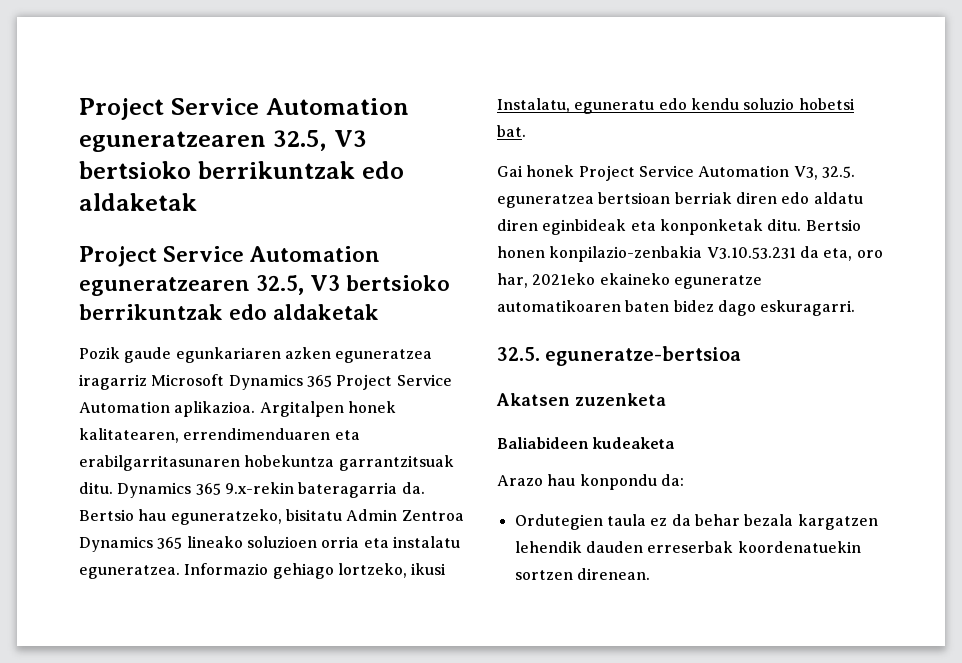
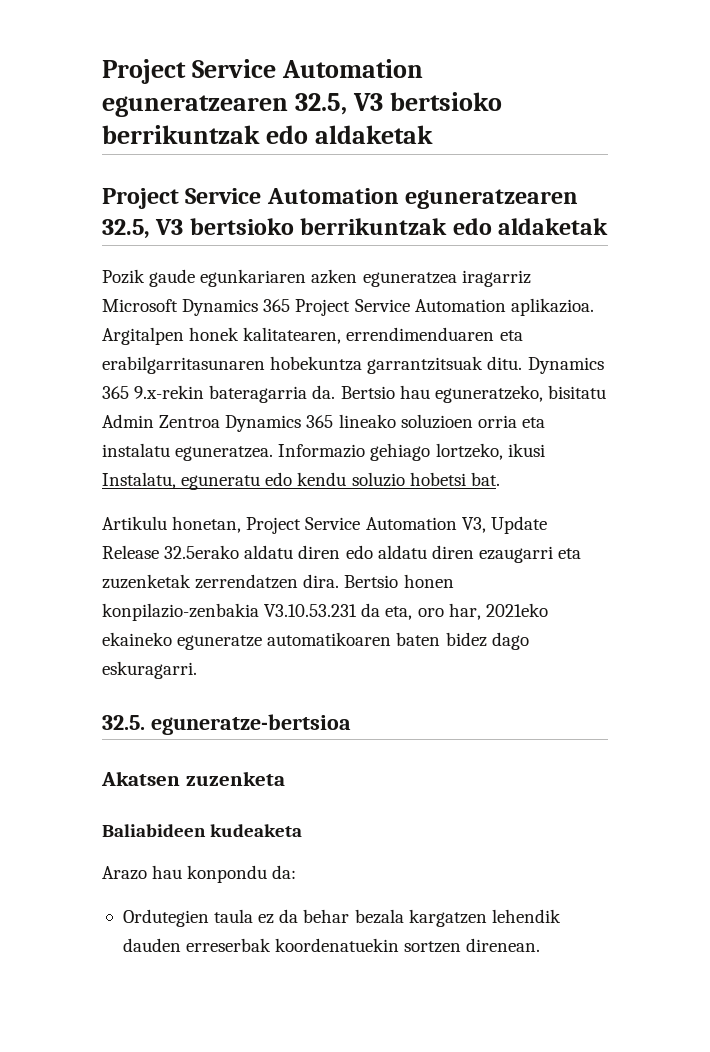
[497,165,575,177] Gai honek -> [102,516,242,533] Artikulu honetan,
[821,166,855,178] [497,192,863,208] [497,219,802,235] 32.5. eguneratzea bertsioan berriak diren edo aldatu diren eginbideak eta konponketak ditu. -> [490,516,547,534] [102,545,582,563] [102,574,340,589] Update Release 32.5erako aldatu diren edo aldatu diren ezaugarri eta zuzenketak zerrendatzen dira.

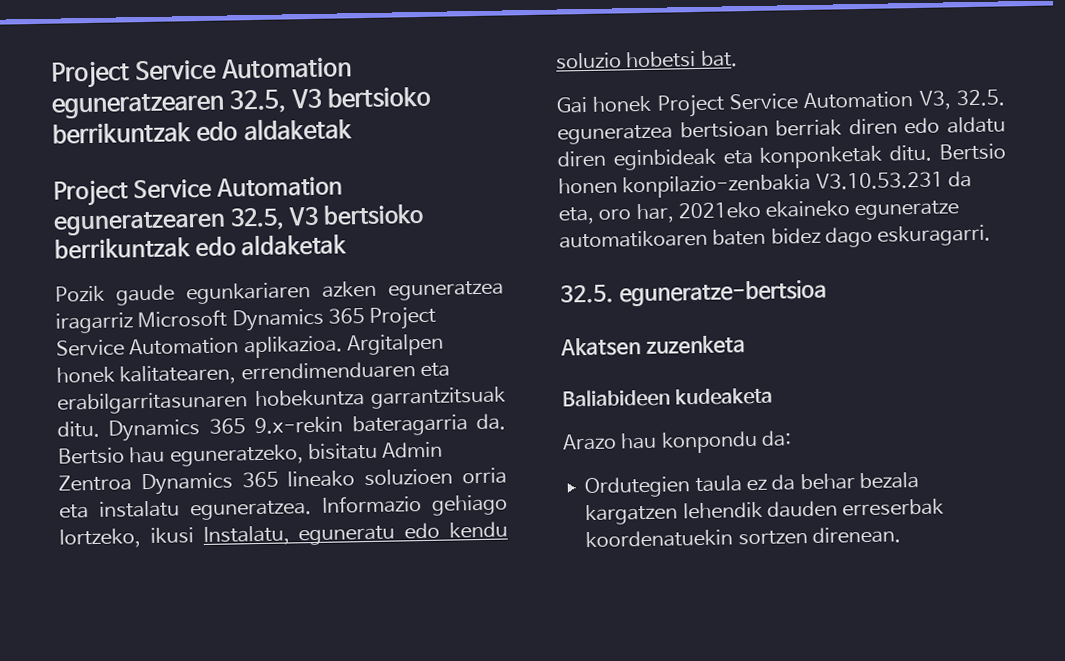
[102,516,242,533] Artikulu honetan, -> [556,95,653,114] Gai honek
[490,516,547,534] [102,545,582,563] [102,574,340,589] Update Release 32.5erako aldatu diren edo aldatu diren ezaugarri eta zuzenketak zerrendatzen dira. -> [956,89,1005,107] [557,116,1006,145] [557,144,933,171] 32.5. eguneratzea bertsioan berriak diren edo aldatu diren eginbideak eta konponketak ditu.

